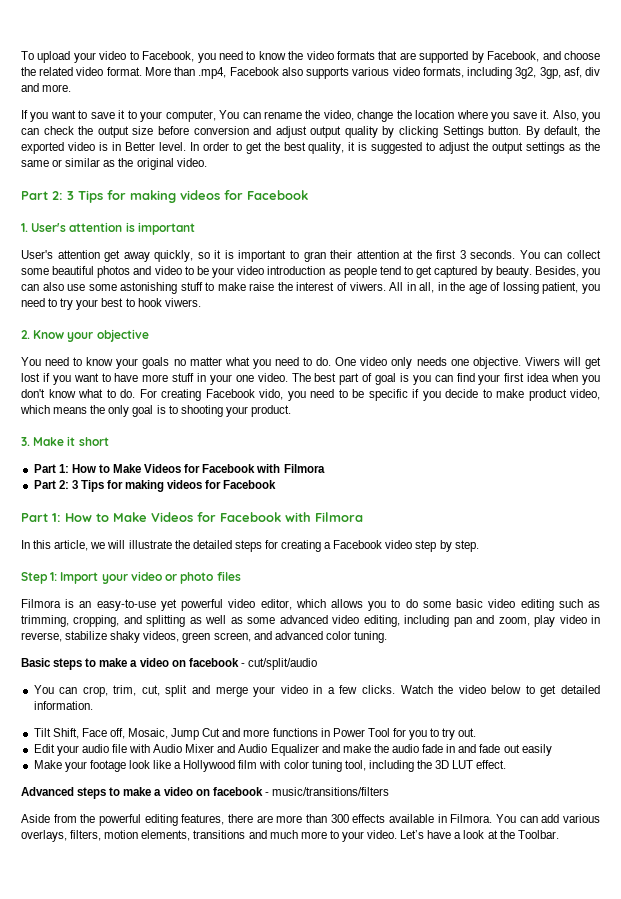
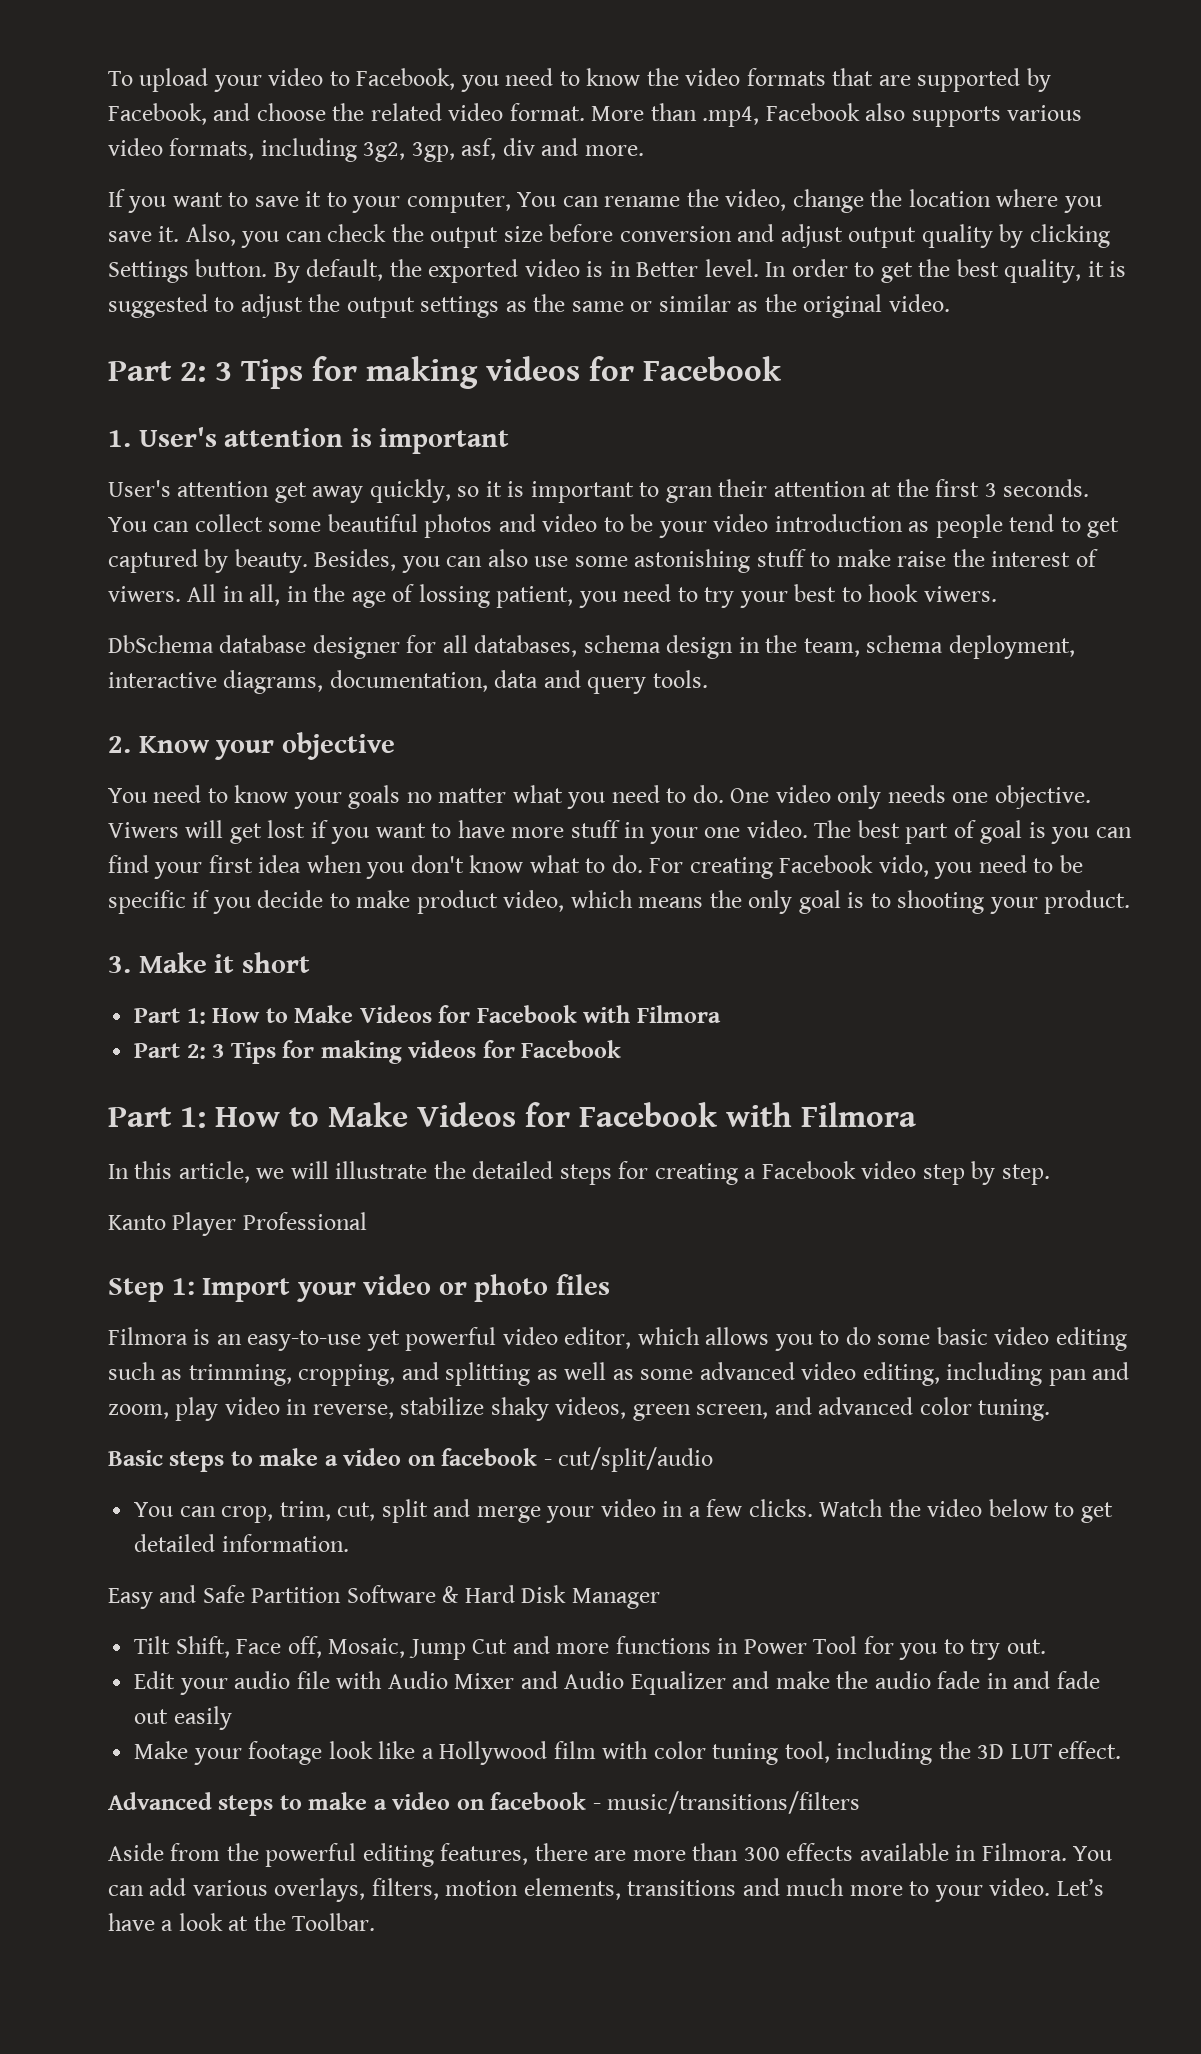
(201, 302) none -> [108,635,1075,659] [108,670,708,694] // DbSchema database designer for all databases, schema design in the team, schema deployment, interactive diagrams, documentation, data and query tools.
(479, 546) none -> [108,1212,367,1236] // Kanto Player Professional
(93, 705) none -> [108,1585,660,1609] // Easy and Safe Partition Software & Hard Disk Manager

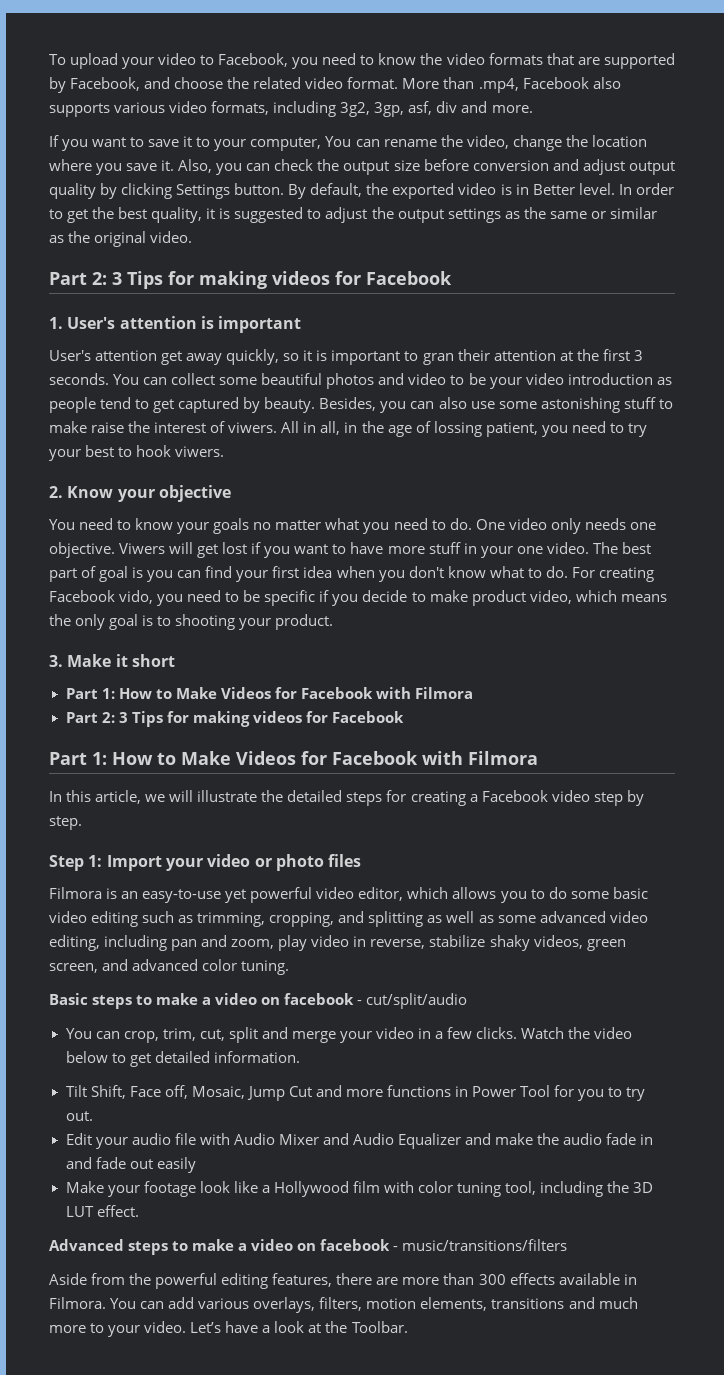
[108,635,1075,659] [108,670,708,694] // DbSchema database designer for all databases, schema design in the team, schema deployment, interactive diagrams, documentation, data and query tools. -> (225, 451) none
[108,1212,367,1236] // Kanto Player Professional -> (82, 823) none
[108,1585,660,1609] // Easy and Safe Partition Software & Hard Disk Manager -> (300, 1057) none

